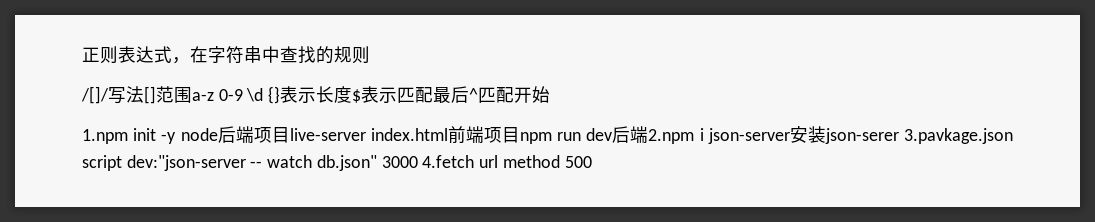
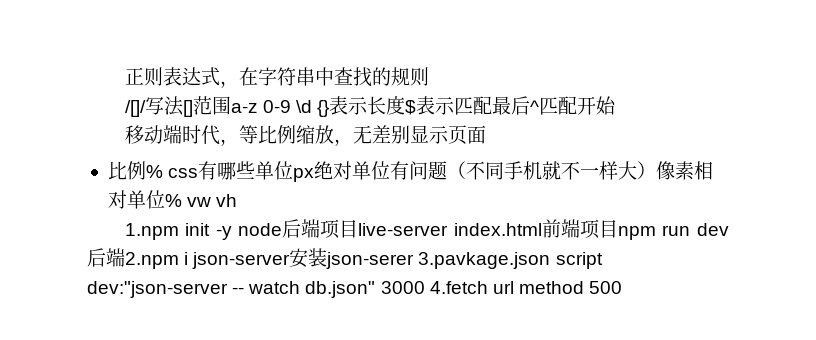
(551, 94) none -> [124,125,486,146] [107,161,714,182] [107,190,238,209] // 移动端时代，等比例缩放，无差别显示页面 // 比例% css有哪些单位px绝对单位有问题（不同手机就不一样大）像素相对单位% vw vh

